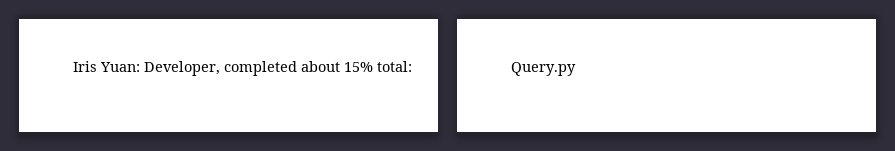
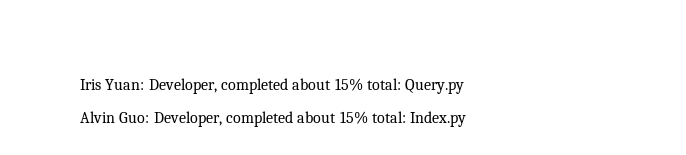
(576, 69) none -> [80,111,467,127] // Alvin Guo: Developer, completed about 15% total: Index.py

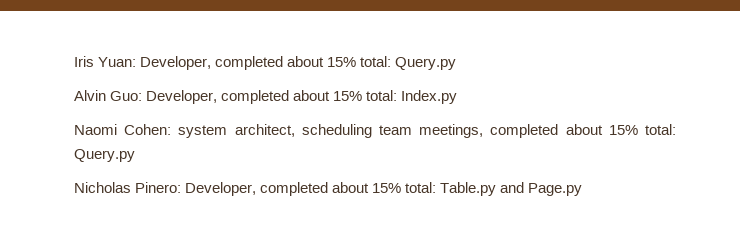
(467, 119) none -> [74,124,676,138] [74,149,135,162] [74,182,583,196] // Naomi Cohen: system architect, scheduling team meetings, completed about 15% total: Query.py // Nicholas Pinero: Developer, completed about 15% total: Table.py and Page.py

